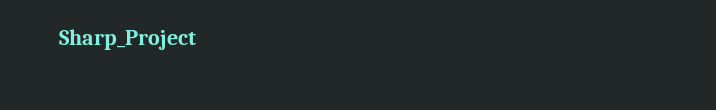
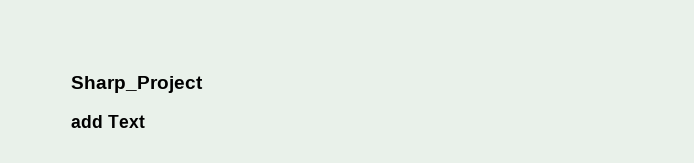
(196, 39) none -> [71,115,145,128] // add Text

